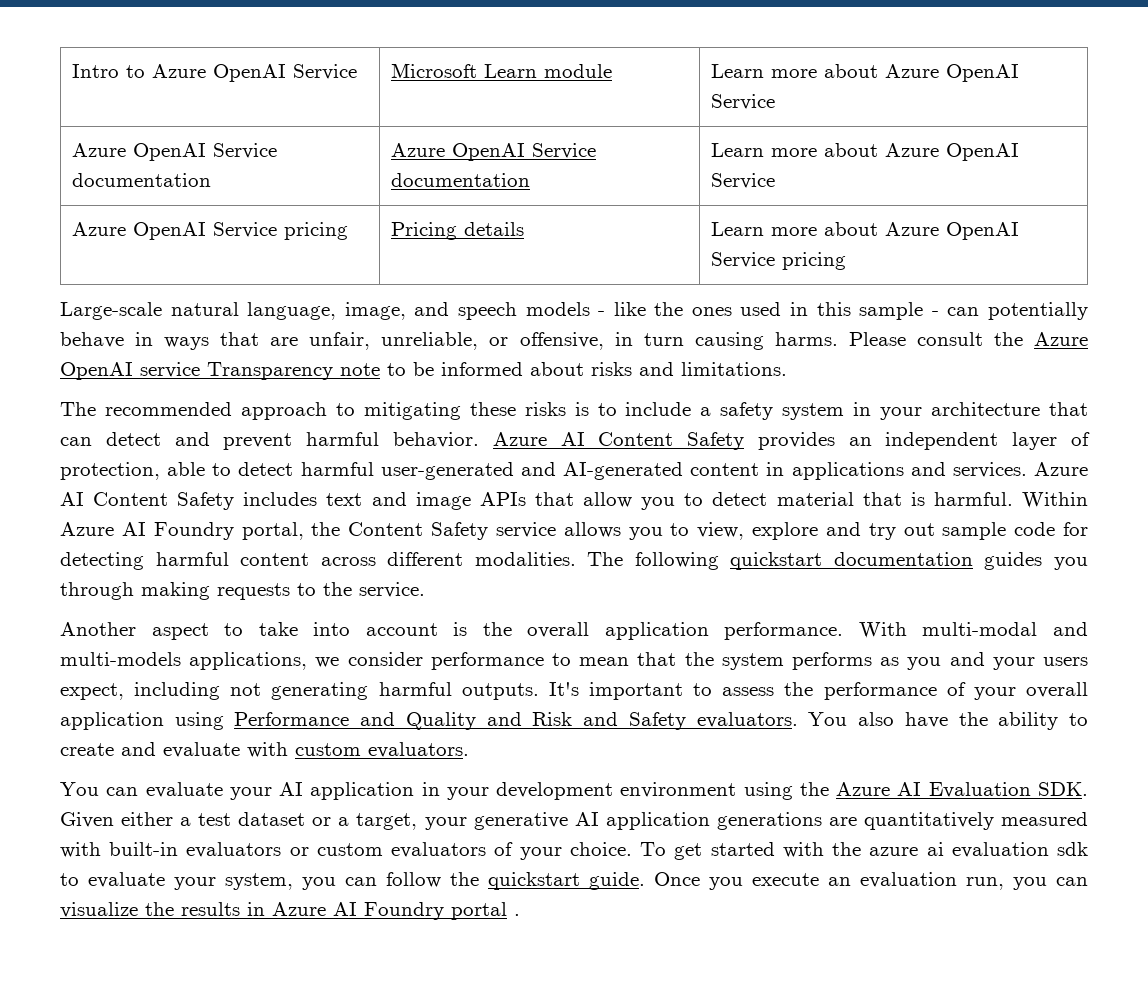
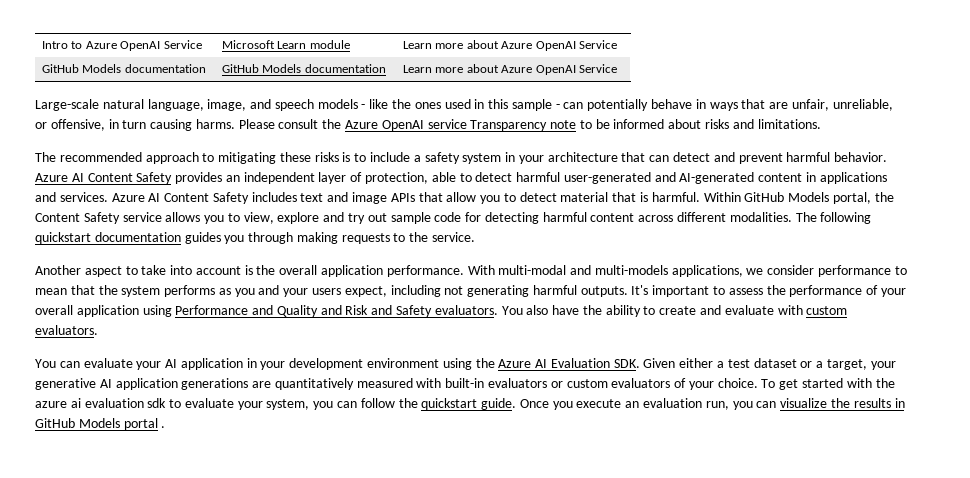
[71,143,277,161] [71,173,211,187] [390,143,596,161] Azure OpenAI Service documentation | Azure OpenAI Service -> [42,64,206,73] [222,64,302,73] GitHub Models documentation | GitHub Models
[71,222,348,240] [390,222,524,240] [710,222,1019,240] [710,252,846,270] // Azure OpenAI Service pricing | Pricing details | Learn more about Azure OpenAI Service pricing -> (617, 68) none
[60,522,234,540] Azure AI Foundry -> [744,192,830,202] GitHub Models
[272,902,444,920] Azure AI Foundry -> [35,418,120,428] GitHub Models

